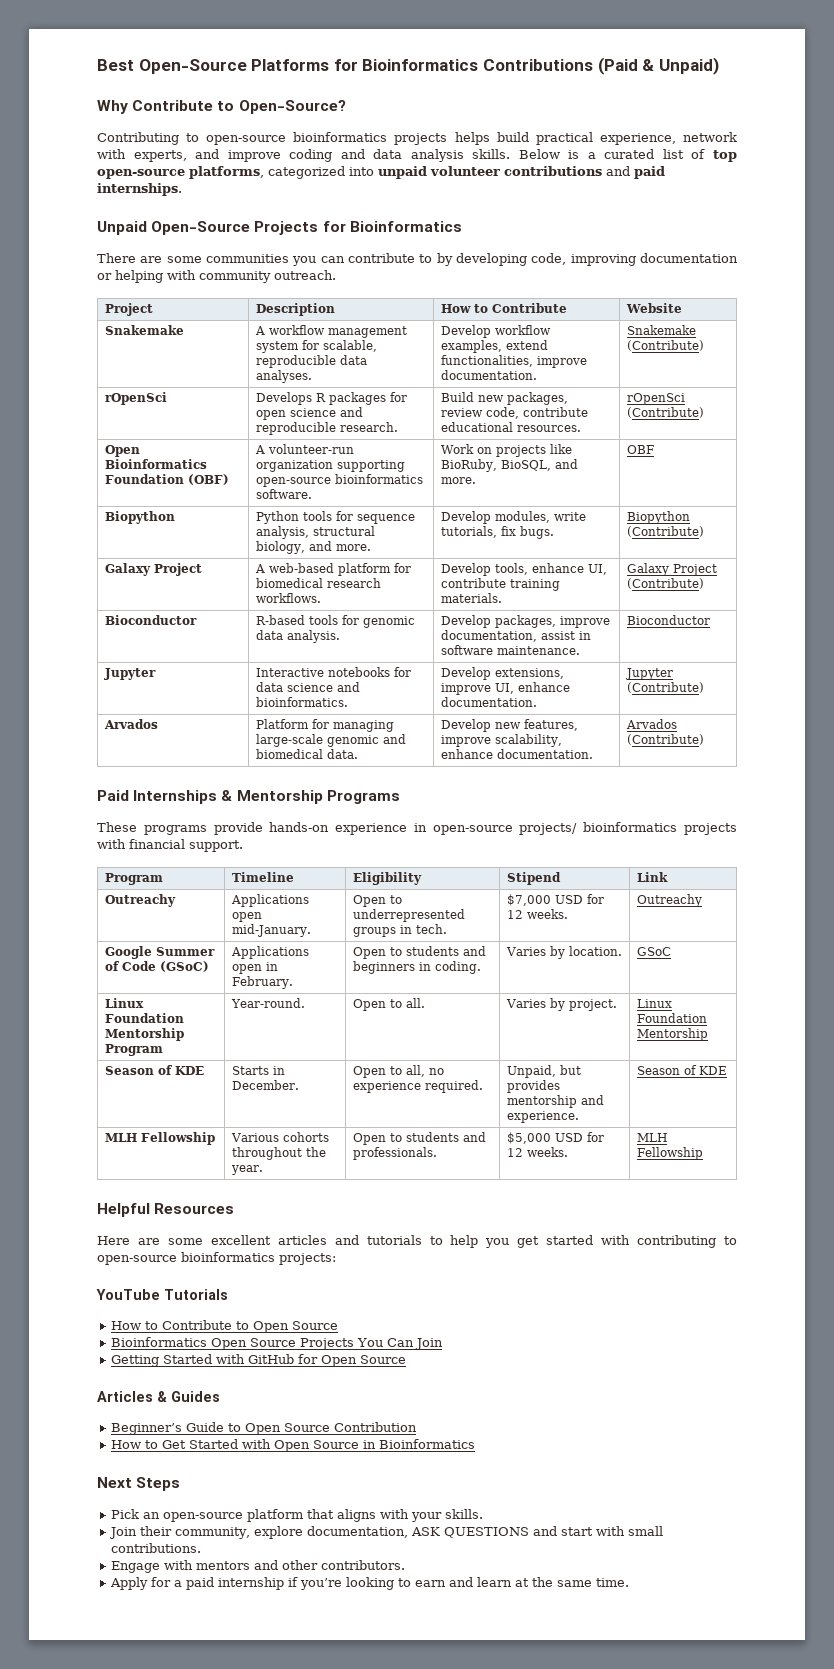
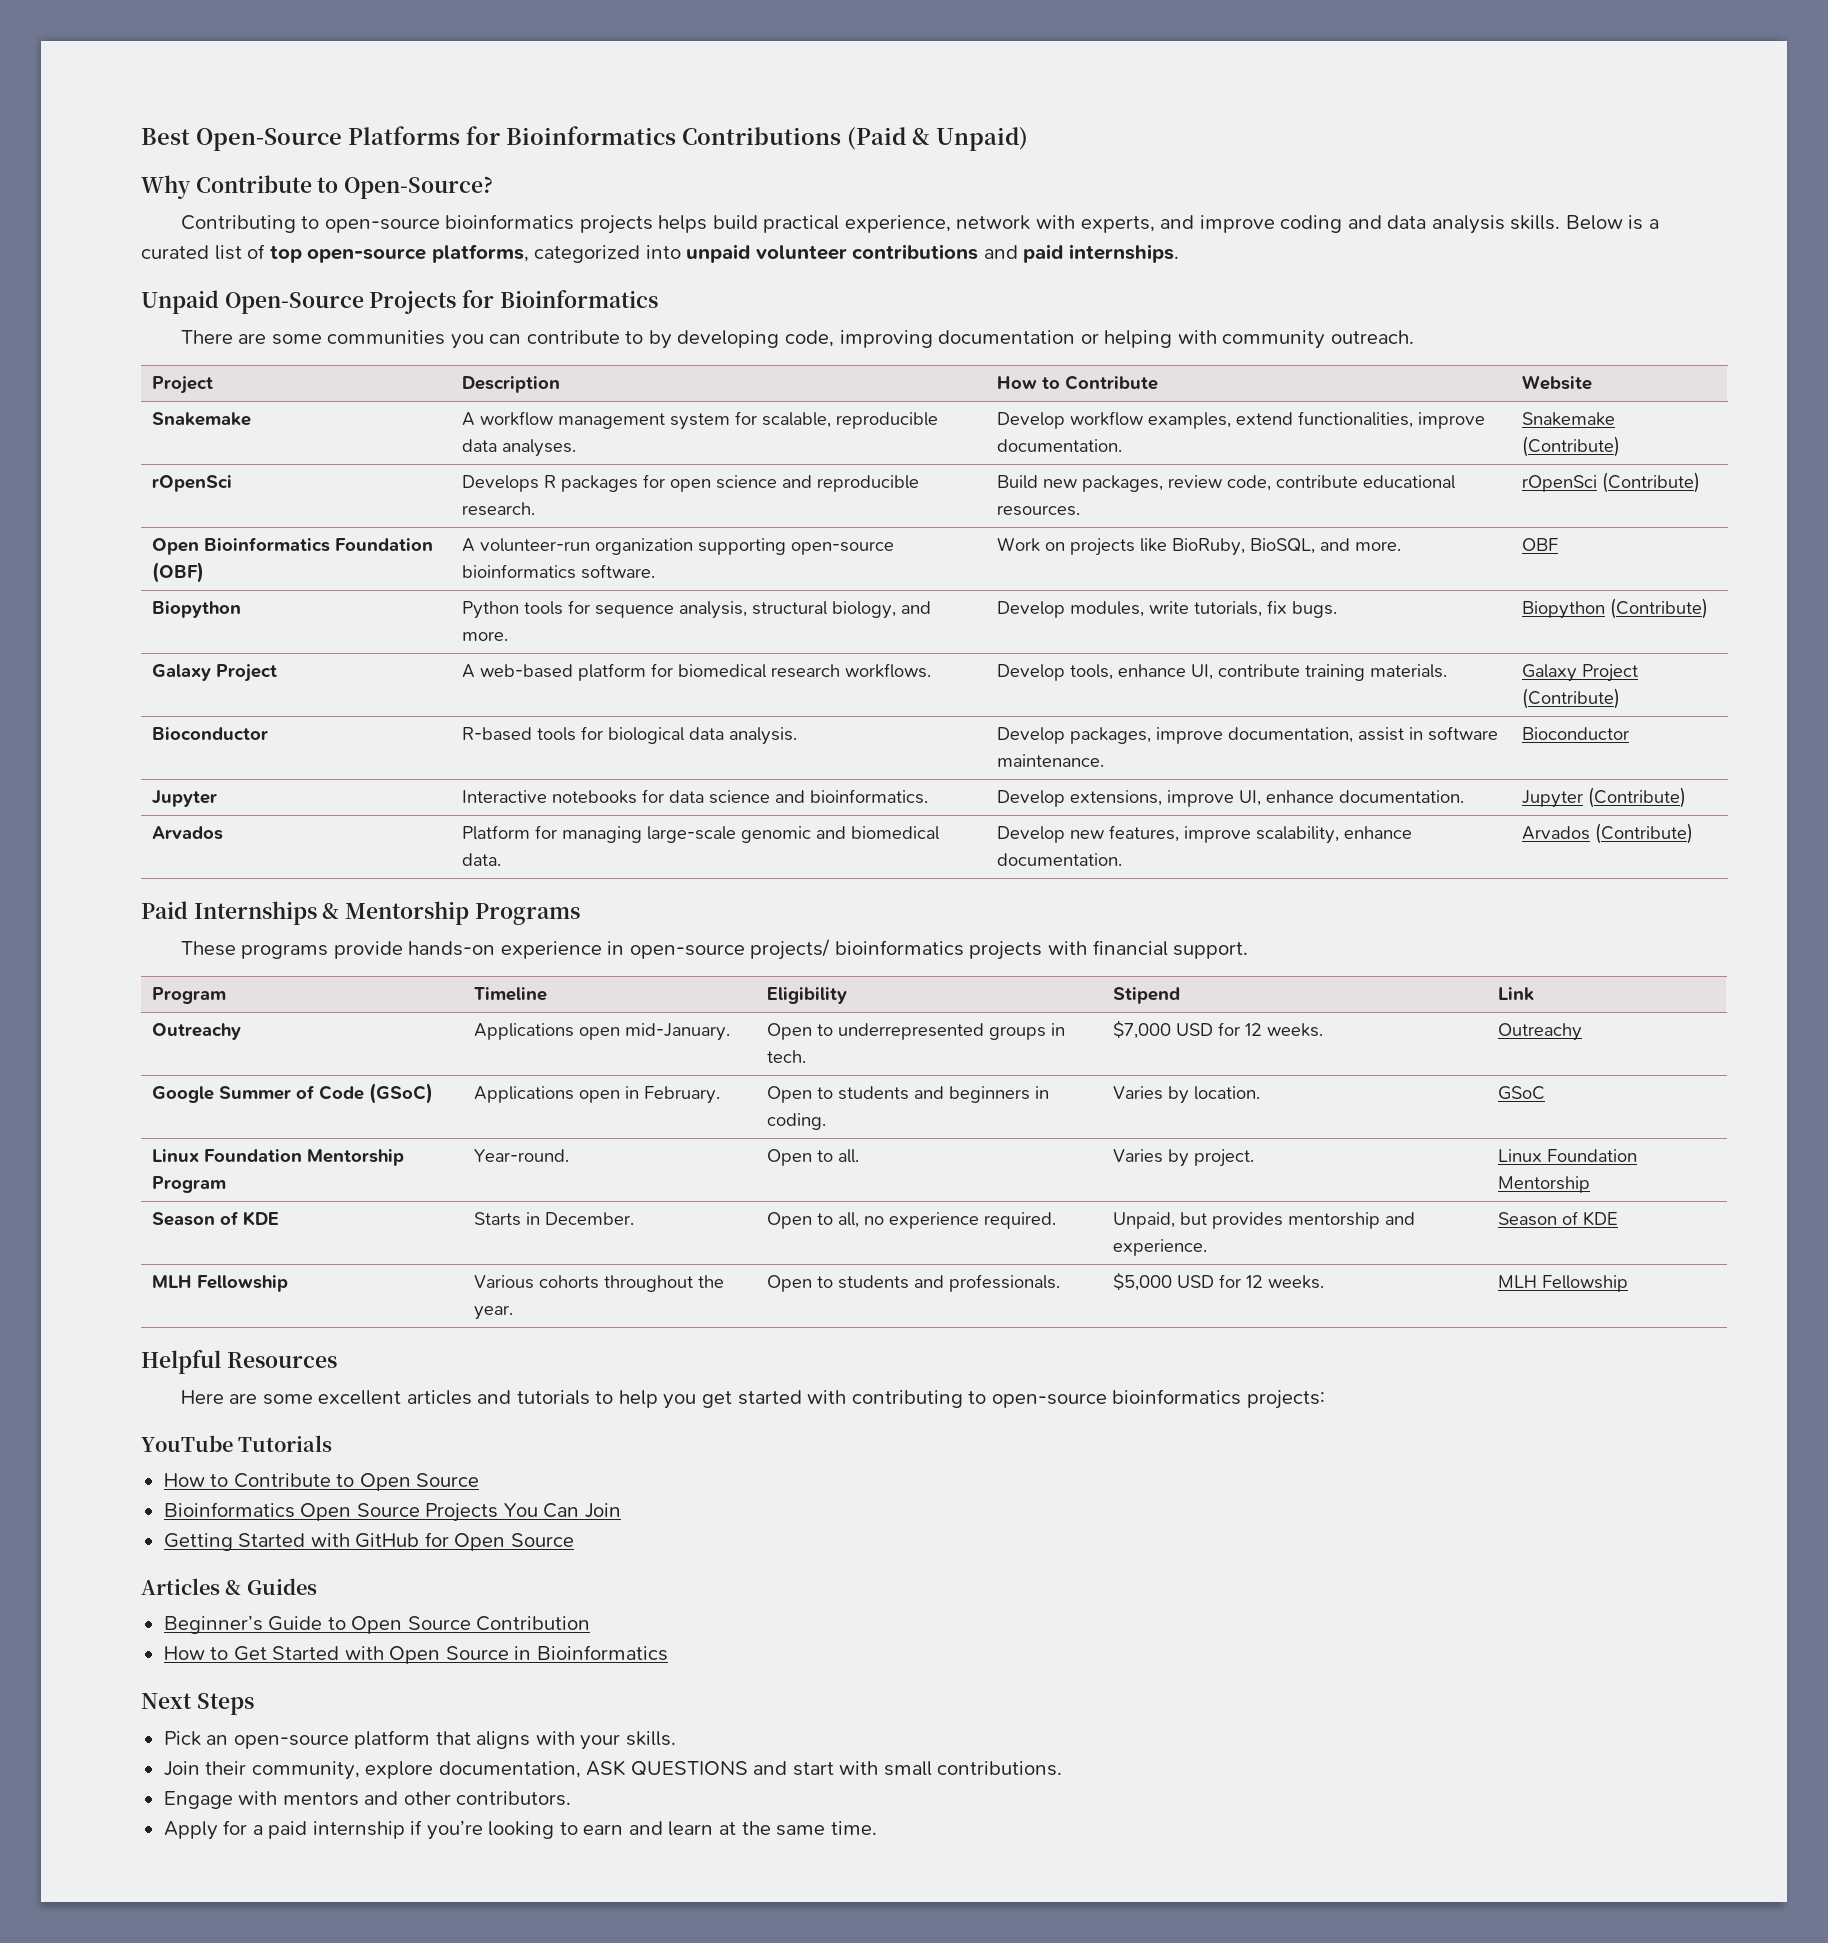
[362,616,415,628] genomic -> [607,727,684,744] biological

